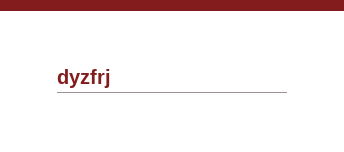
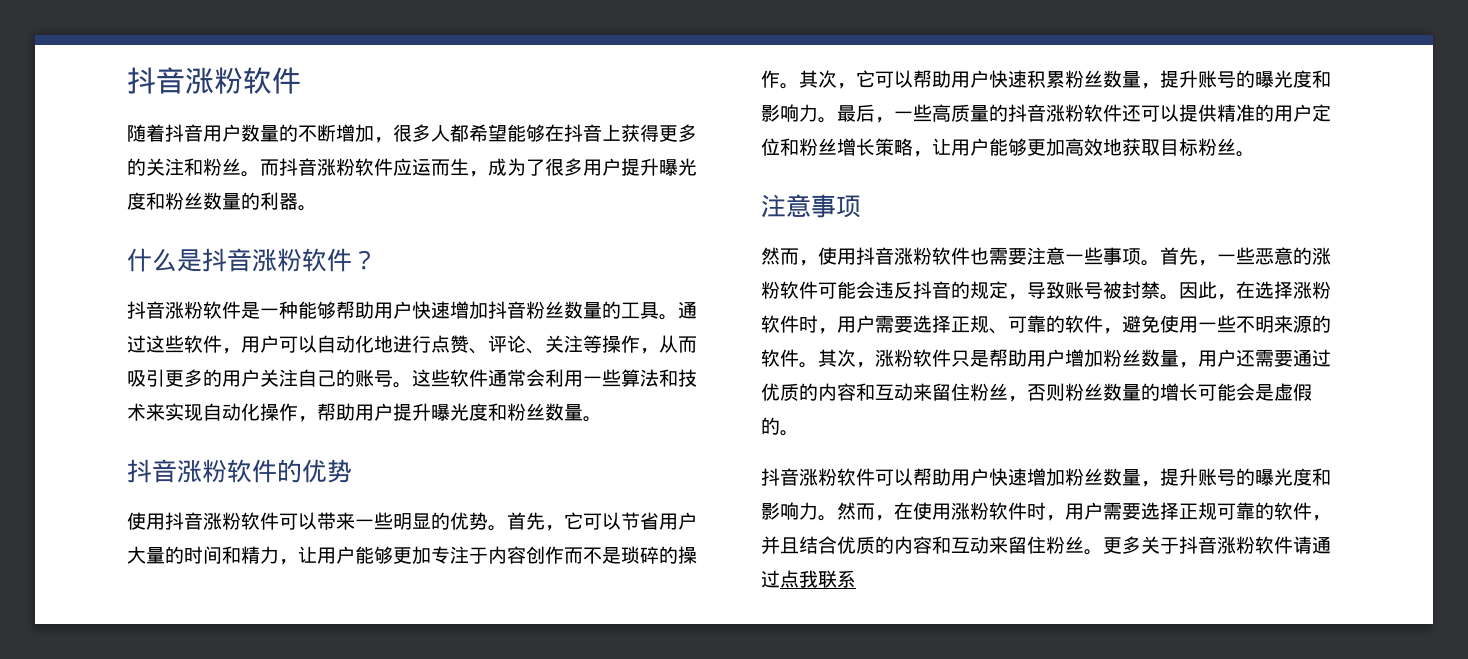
[57,69,111,88] dyzfrj -> [127,67,301,94] [127,124,697,143] [127,158,697,177] [127,192,317,211] [127,248,377,272] [127,301,697,320] [127,335,697,354] [127,369,697,388] [127,403,602,422] [127,459,352,483] [127,512,697,531] [127,546,697,565] [761,70,1331,89] [761,104,1331,123] [761,138,1255,157] [761,194,861,218] [761,247,1331,266] [761,281,1331,300] [761,315,1331,334] [761,349,1331,368] [761,383,1312,402] [761,417,799,436] [761,468,1331,487] [761,502,1331,521] [761,536,1331,555] [761,570,856,588] 抖音涨粉软件 // 随着抖音用户数量的不断增加，很多人都希望能够在抖音上获得更多的关注和粉丝。而抖音涨粉软件应运而生，成为了很多用户提升曝光度和粉丝数量的利器。 // 什么是抖音涨粉软件？ // 抖音涨粉软件是一种能够帮助用户快速增加抖音粉丝数量的工具。通过这些软件，用户可以自动化地进行点赞、评论、关注等操作，从而吸引更多的用户关注自己的账号。这些软件通常会利用一些算法和技术来实现自动化操作，帮助用户提升曝光度和粉丝数量。 // 抖音涨粉软件的优势 // 使用抖音涨粉软件可以带来一些明显的优势。首先，它可以节省用户大量的时间和精力，让用户能够更加专注于内容创作而不是琐碎的操作。其次，它可以帮助用户快速积累粉丝数量，提升账号的曝光度和影响力。最后，一些高质量的抖音涨粉软件还可以提供精准的用户定位和粉丝增长策略，让用户能够更加高效地获取目标粉丝。 // 注意事项 // 然而，使用抖音涨粉软件也需要注意一些事项。首先，一些恶意的涨粉软件可能会违反抖音的规定，导致账号被封禁。因此，在选择涨粉软件时，用户需要选择正规、可靠的软件，避免使用一些不明来源的软件。其次，涨粉软件只是帮助用户增加粉丝数量，用户还需要通过优质的内容和互动来留住粉丝，否则粉丝数量的增长可能会是虚假的。 // 抖音涨粉软件可以帮助用户快速增加粉丝数量，提升账号的曝光度和影响力。然而，在使用涨粉软件时，用户需要选择正规可靠的软件，并且结合优质的内容和互动来留住粉丝。更多关于抖音涨粉软件请通过点我联系

